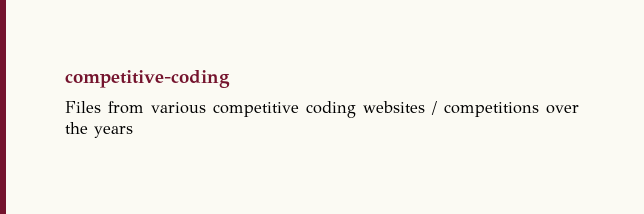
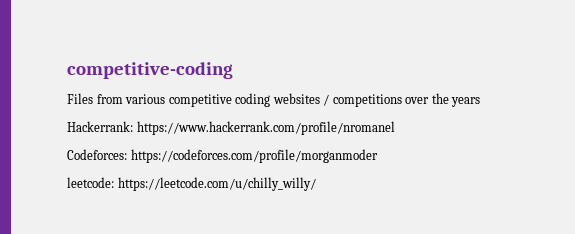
(133, 132) none -> [67,121,395,135] [67,149,378,163] [67,177,316,191] // Hackerrank: https://www.hackerrank.com/profile/nromanel // Codeforces: https://codeforces.com/profile/morganmoder // leetcode: https://leetcode.com/u/chilly_willy/

